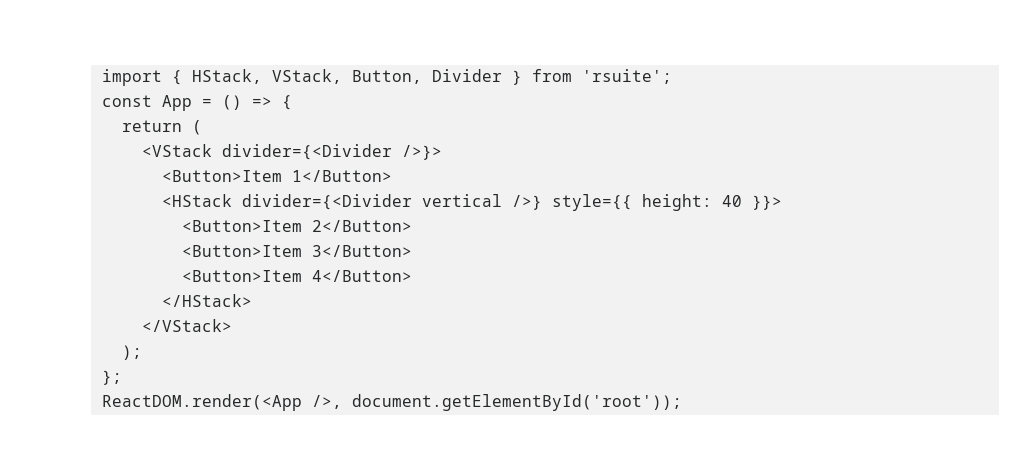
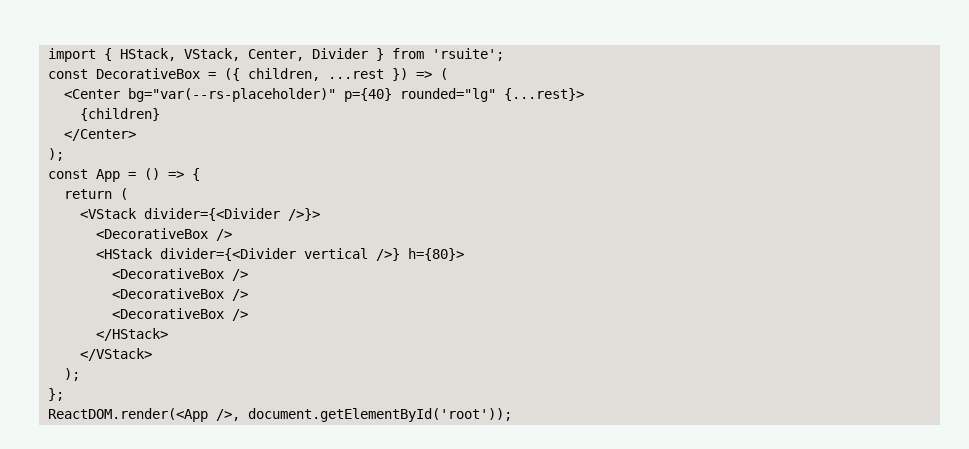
[351,70,422,84] Button, -> [248,49,305,61] Center,
(672, 76) none -> [48,68,449,81] [64,88,585,102] [80,108,161,121] [64,129,137,141] [48,148,65,161] // const DecorativeBox = ({ children, ...rest }) => ( // <Center bg="var(--rs-placeholder)" p={40} rounded="lg" {...rest}> // {children} // </Center> // );
[161,170,392,182] <Button>Item 1</Button> -> [96,228,233,241] <DecorativeBox />
[551,194,782,211] [181,220,412,232] [181,245,412,257] [181,270,412,282] style={{ height: 40 }}> // <Button>Item 2</Button> // <Button>Item 3</Button> // <Button>Item 4</Button> -> [408,248,465,261] [112,268,249,281] [112,288,249,301] [112,308,249,321] h={80}> // <DecorativeBox /> // <DecorativeBox /> // <DecorativeBox />

